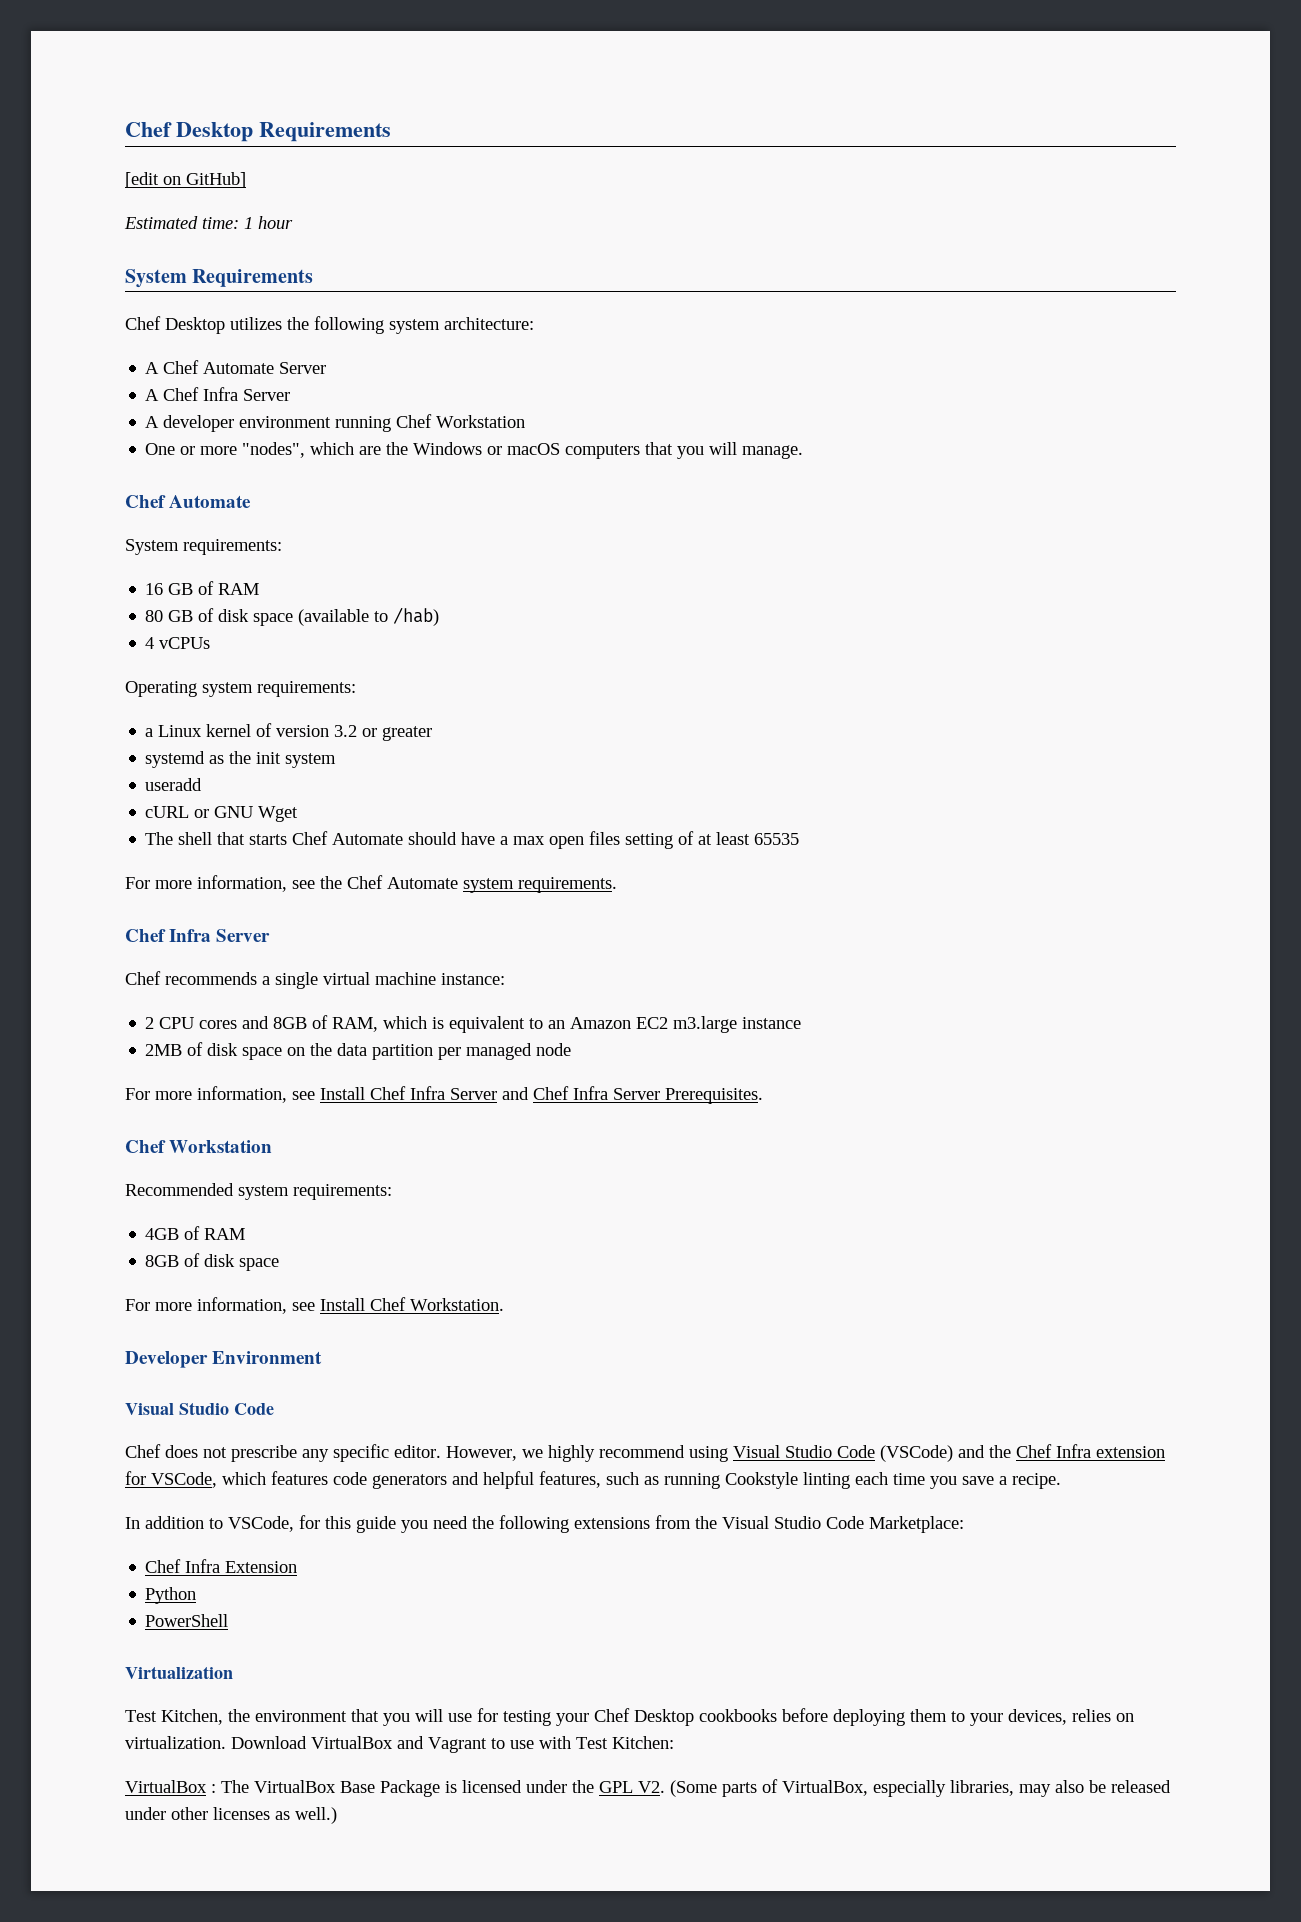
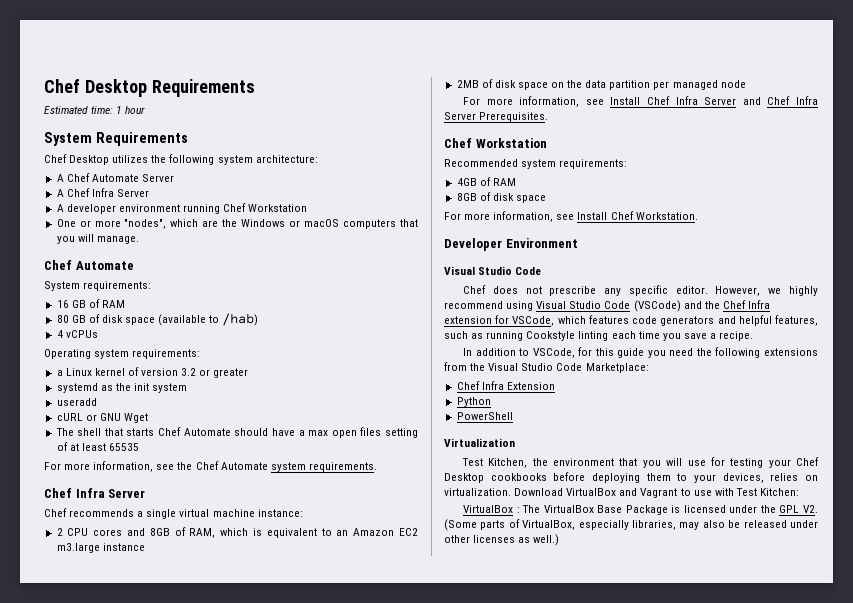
[125,172,246,188] // [edit on GitHub] -> (255, 88) none

